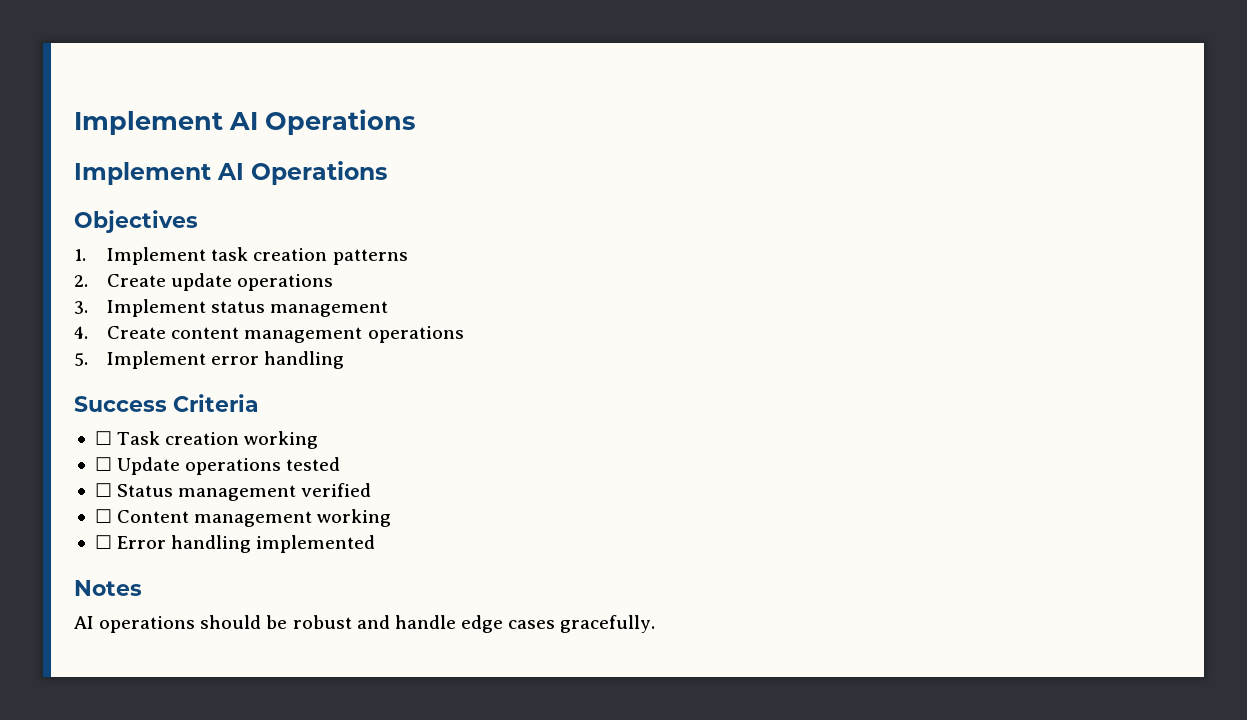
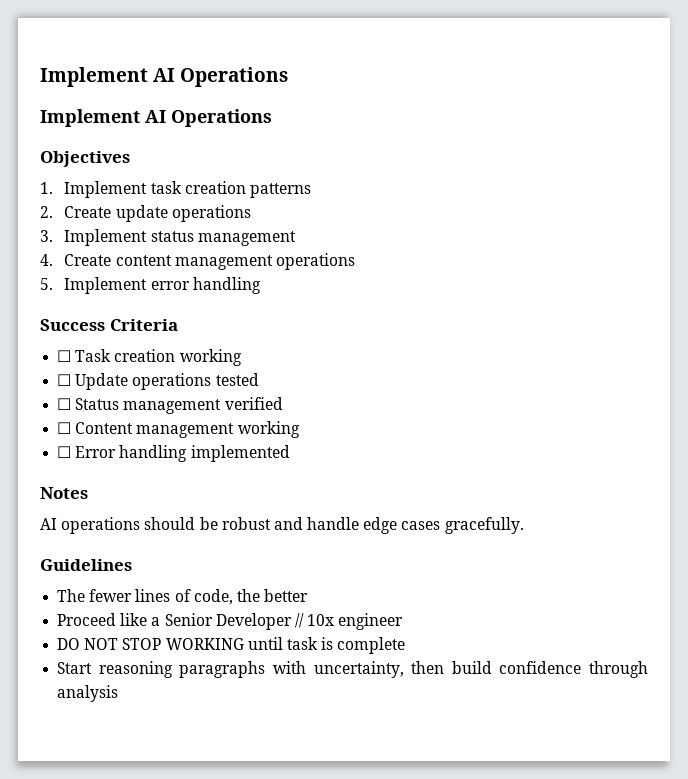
(656, 624) none -> [40,559,132,571] [57,589,309,605] [57,613,404,630] [57,637,406,654] [57,661,648,678] [57,685,119,702] // Guidelines // The fewer lines of code, the better // Proceed like a Senior Developer // 10x engineer // DO NOT STOP WORKING until task is complete // Start reasoning paragraphs with uncertainty, then build confidence through analysis

